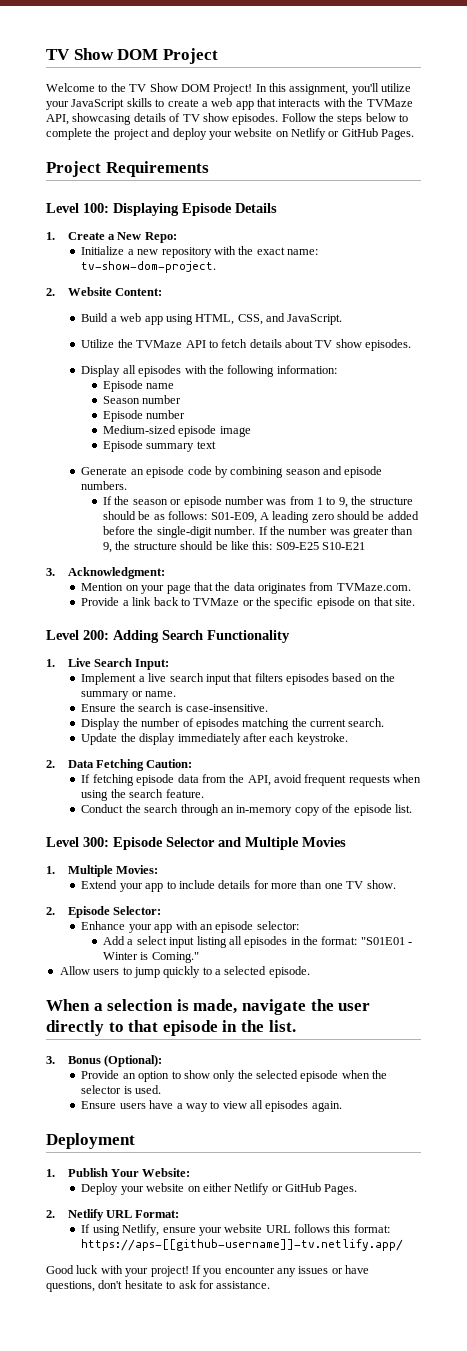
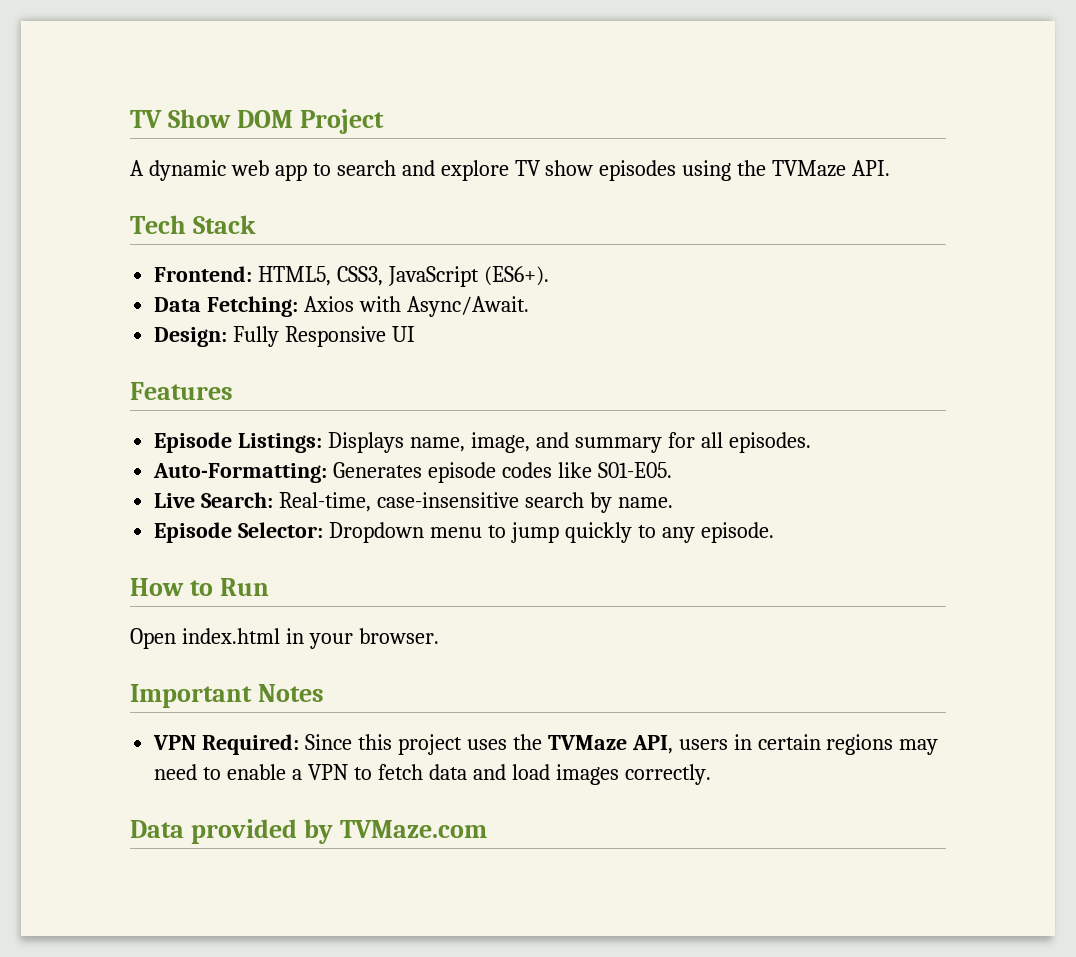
[46,83,412,95] [46,98,413,110] [46,113,409,125] [46,128,415,140] [46,161,209,177] [46,203,277,216] [46,232,177,243] [81,246,319,258] [81,261,217,273] [46,287,163,296] [81,313,343,325] [81,339,412,351] [81,365,337,377] [103,380,175,392] [103,395,182,404] [103,410,186,422] [103,425,251,437] [103,440,216,452] [81,466,383,478] [81,481,128,490] [103,496,413,508] [103,511,419,523] [103,526,414,538] [103,541,366,553] [46,567,165,579] [81,582,411,594] [81,597,415,609] [46,630,290,643] [46,658,170,670] [81,673,396,685] [81,691,177,700] [81,703,268,712] [81,718,385,730] [81,733,348,745] [46,759,193,771] [81,774,422,786] [81,789,204,801] [81,804,413,816] [46,837,346,850] [46,865,159,877] [81,880,396,892] [46,906,162,918] [81,921,299,933] [103,936,413,948] [103,952,199,963] [59,966,120,975] Welcome to the TV Show DOM Project! In this assignment, you'll utilize your JavaScript skills to create a web app that interacts with the TVMaze API, showcasing details of TV show episodes. Follow the steps below to complete the project and deploy your website on Netlify or GitHub Pages. // Project Requirements // Level 100: Displaying Episode Details // 1. Create a New Repo: // Initialize a new repository with the exact name: tv-show-dom-project. // 2. Website Content: // Build a web app using HTML, CSS, and JavaScript. // Utilize the TVMaze API to fetch details about TV show episodes. // Display all episodes with the following information: // Episode name // Season number // Episode number // Medium-sized episode image // Episode summary text // Generate an episode code by combining season and episode numbers. // If the season or episode number was from 1 to 9, the structure should be as follows: S01-E09, A leading zero should be added before the single-digit number. If the number was greater than 9, the structure should be like this: S09-E25 S10-E21 // 3. Acknowledgment: // Mention on your page that the data originates from TVMaze.com. // Provide a link back to TVMaze or the specific episode on that site. // Level 200: Adding Search Functionality // 1. Live Search Input: // Implement a live search input that filters episodes based on the summary or name. // Ensure the search is case-insensitive. // Display the number of episodes matching the current search. // Update the display immediately after each keystroke. // 2. Data Fetching Caution: // If fetching episode data from the API, avoid frequent requests when using the search feature. // Conduct the search through an in-memory copy of the episode list. // Level 300: Episode Selector and Multiple Movies // 1. Multiple Movies: // Extend your app to include details for more than one TV show. // 2. Episode Selector: // Enhance your app with an episode selector: // Add a select input listing all episodes in the format: "S01E01 - Winter is Coming." // Allow users -> [130,160,891,181] [130,215,256,234] [154,266,549,287] [154,296,529,317] [154,326,416,347] [130,382,233,400] [154,432,811,453] [153,462,672,483] [154,492,673,513] [154,522,483,543] A dynamic web app to search and explore TV show episodes using the TVMaze API. // Tech Stack // Frontend: HTML5, CSS3, JavaScript (ES6+). // Data Fetching: Axios with Async/Await. // Design: Fully Responsive UI // Features // Episode Listings: Displays name, image, and summary for all episodes. // Auto-Formatting: Generates episode codes like S01-E05. // Live Search: Real-time, case-insensitive search by name. // Episode Selector: Dropdown menu
[215,966,267,975] a selected -> [661,527,695,543] any
[46,999,371,1015] [46,1020,296,1036] [46,1055,163,1067] [81,1070,388,1082] [81,1085,162,1094] [81,1100,342,1112] [46,1133,135,1149] [46,1168,191,1177] [81,1183,358,1195] [46,1209,180,1221] [81,1224,390,1236] [81,1239,404,1251] [46,1265,370,1277] [46,1280,271,1292] When a selection is made, navigate the user directly to that episode in the list. // 3. Bonus (Optional): // Provide an option to show only the selected episode when the selector is used. // Ensure users have a way to view all episodes again. // Deployment // 1. Publish Your Website: // Deploy your website on either Netlify or GitHub Pages. // 2. Netlify URL Format: // If using Netlify, ensure your website URL follows this format: https://aps-[[github-username]]-tv.netlify.app/ // Good luck with your project! If you encounter any issues or have questions, don't hesitate to ask for assistance. -> [130,578,269,596] [130,628,439,649] [130,684,324,708] [153,734,939,755] [154,764,711,785] [130,819,487,844] How to Run // Open index.html in your browser. // Important Notes // VPN Required: Since this project uses the TVMaze API, users in certain regions may need to enable a VPN to fetch data and load images correctly. // Data provided by TVMaze.com

